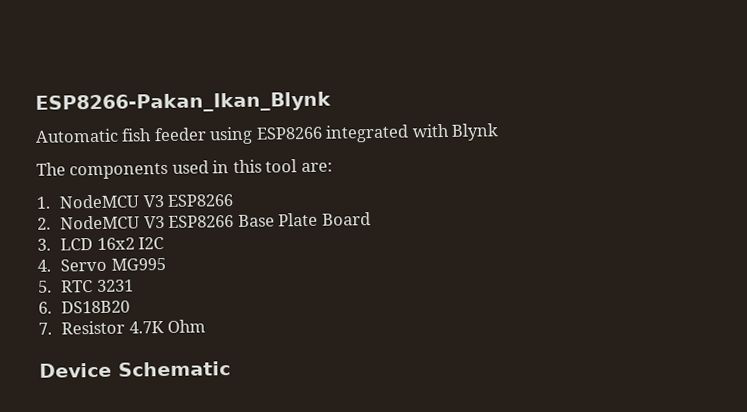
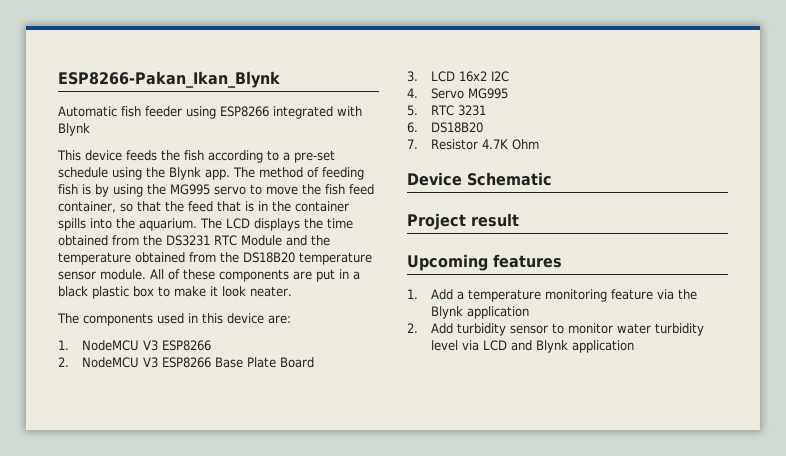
(500, 132) none -> [57,150,335,163] [58,167,364,180] [58,184,374,197] [58,201,349,213] [58,218,353,231] [58,235,330,246] [58,252,372,265] [58,269,360,282] [58,286,292,299] // This device feeds the fish according to a pre-set schedule using the Blynk app. The method of feeding fish is by using the MG995 servo to move the fish feed container, so that the feed that is in the container spills into the aquarium. The LCD displays the time obtained from the DS3231 RTC Module and the temperature obtained from the DS18B20 temperature sensor module. All of these components are put in a black plastic box to make it look neater.
[265,159,298,173] tool -> [227,313,264,324] device
(231, 369) none -> [407,213,519,230] [407,254,562,271] [407,289,698,302] [431,306,530,319] [407,323,705,336] [431,340,635,353] // Project result // Upcoming features // 1. Add a temperature monitoring feature via the Blynk application // 2. Add turbidity sensor to monitor water turbidity level via LCD and Blynk application

